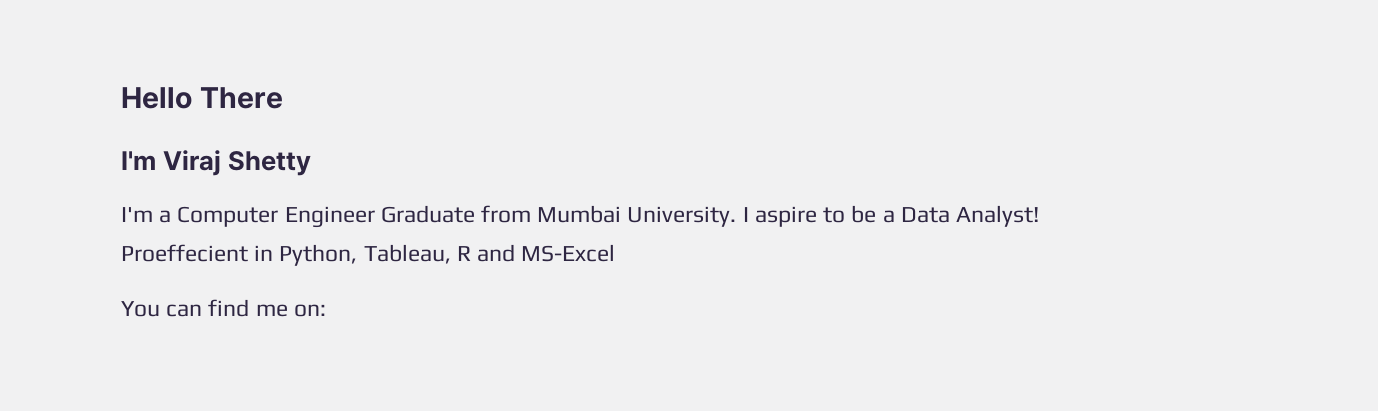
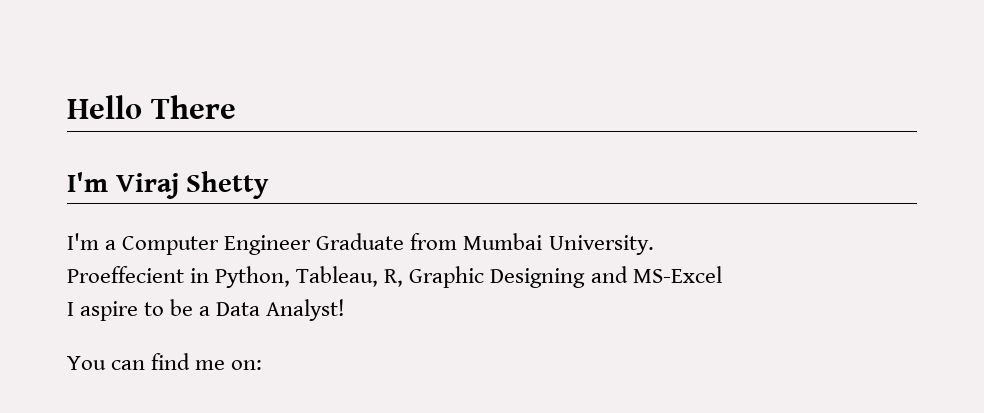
(737, 216) none -> [67,266,722,288] // Proeffecient in Python, Tableau, R, Graphic Designing and MS-Excel //
[121,244,616,266] // Proeffecient in Python, Tableau, R and MS-Excel -> (346, 310) none

